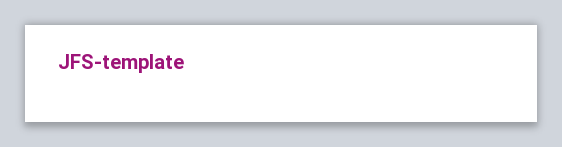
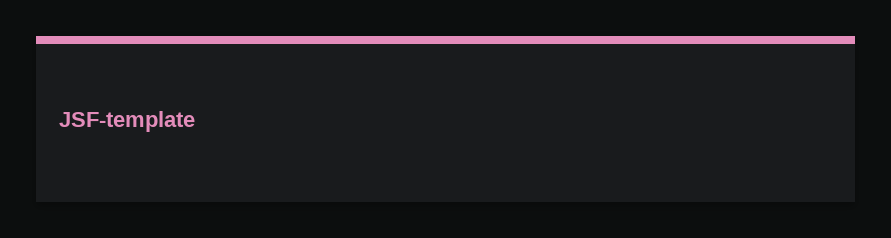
[58,54,184,73] JFS-template -> [59,111,195,132] JSF-template

